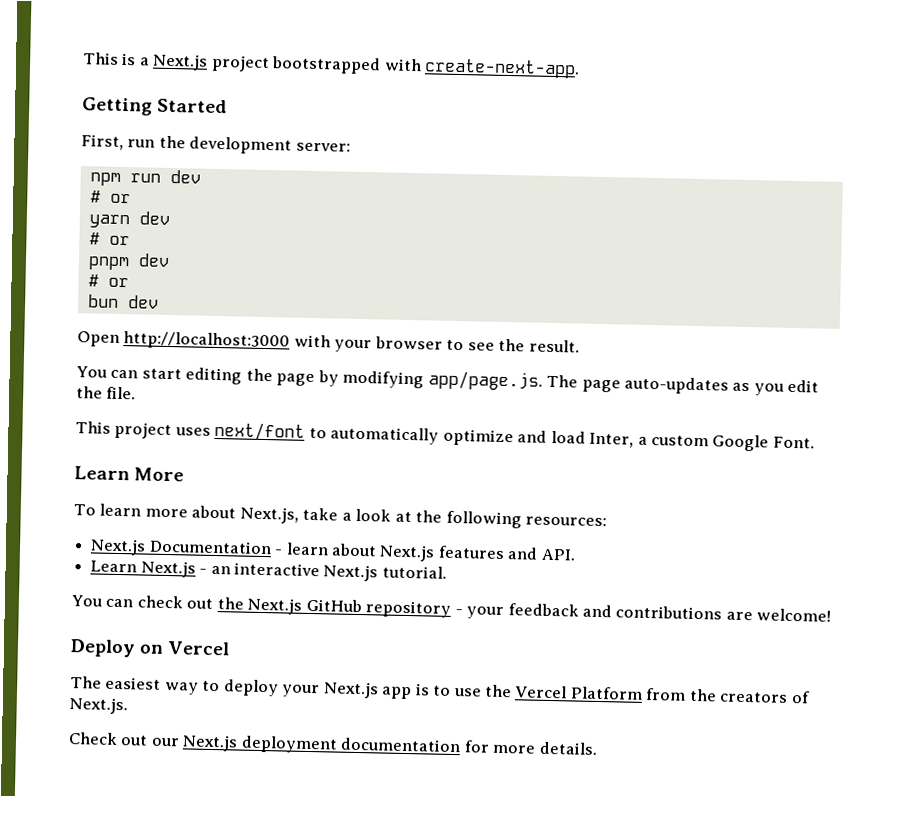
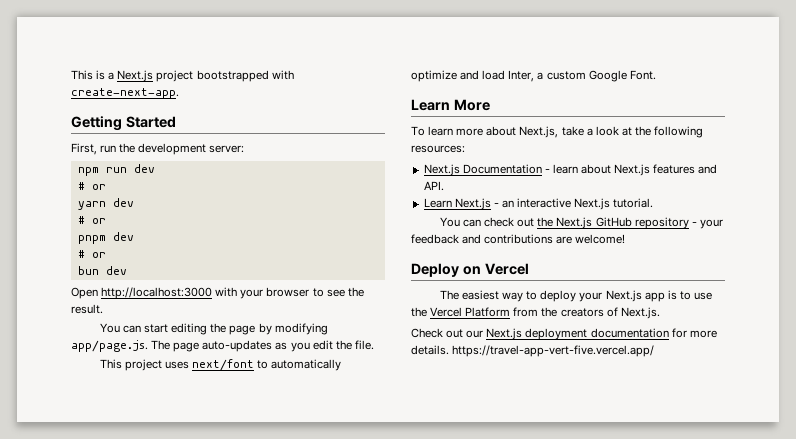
(598, 748) none -> [452,345,655,357] https://travel-app-vert-five.vercel.app/

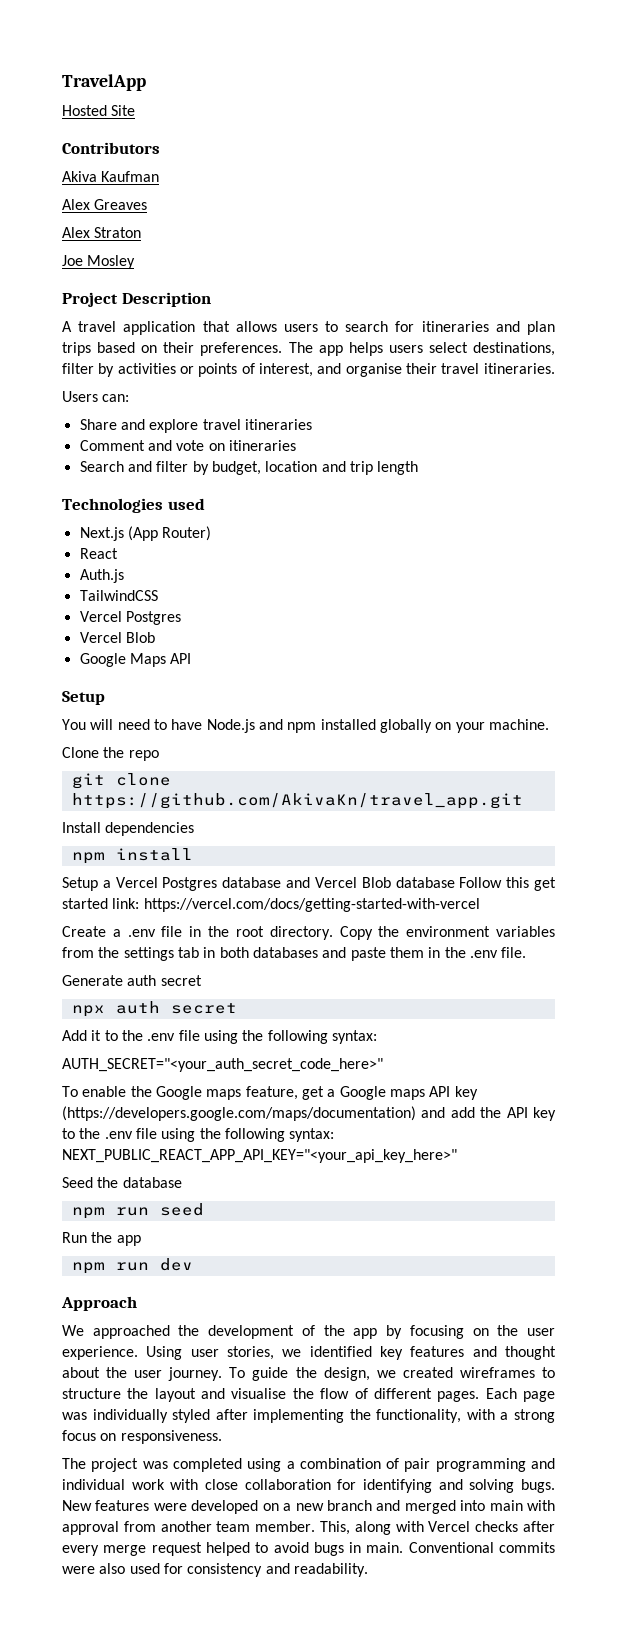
[71,70,294,82] [71,88,179,99] [71,116,176,131] [71,143,245,155] [77,164,155,176] [77,182,106,190] [77,198,134,210] [77,216,106,224] [77,232,134,244] [77,250,106,258] [77,266,127,275] [71,287,364,299] [71,304,103,314] [99,323,328,335] [71,340,374,352] [99,359,342,371] [411,70,656,82] [411,99,490,111] [411,126,704,138] [411,145,465,153] [423,164,718,176] [423,181,444,191] [423,198,654,210] [439,217,723,229] [411,234,626,244] [411,263,529,277] [439,290,712,302] [411,307,660,319] [411,328,717,340] [411,345,655,357] This is a Next.js project bootstrapped with create-next-app. // Getting Started // First, run the development server: // npm run dev // # or // yarn dev // # or // pnpm dev // # or // bun dev // Open http://localhost:3000 with your browser to see the result. // You can start editing the page by modifying app/page.js. The page auto-updates as you edit the file. // This project uses next/font to automatically optimize and load Inter, a custom Google Font. // Learn More // To learn more about Next.js, take a look at the following resources: // Next.js Documentation - learn about Next.js features and API. // Learn Next.js - an interactive Next.js tutorial. // You can check out the Next.js GitHub repository - your feedback and contributions are welcome! // Deploy on Vercel // The easiest way to deploy your Next.js app is to use the Vercel Platform from the creators of Next.js. // Check out our Next.js deployment documentation for more details. https://travel-app-vert-five.vercel.app/ -> [62,74,146,91] [62,105,136,116] [62,142,160,154] [62,171,160,182] [62,199,148,210] [62,227,142,238] [62,255,136,269] [62,292,211,307] [62,321,555,335] [62,342,555,356] [62,363,555,377] [62,391,130,402] [79,419,312,433] [79,440,296,451] [79,461,419,475] [62,498,205,513] [79,526,212,541] [79,548,118,559] [79,569,124,583] [79,590,158,601] [79,611,181,625] [79,632,155,643] [79,653,192,667] [62,691,105,705] [62,719,549,733] [62,747,159,761] [71,773,171,789] [71,793,523,809] [62,822,195,836] [71,848,193,864] [62,877,556,891] [62,898,480,912] [62,926,555,940] [62,947,527,961] [62,975,202,986] [71,1001,237,1017] [62,1030,377,1044] [62,1058,383,1072] [62,1086,478,1100] [62,1106,556,1121] [62,1128,335,1142] [62,1149,457,1163] [62,1177,182,1188] [71,1203,204,1219] [62,1232,141,1246] [71,1258,193,1274] [61,1296,137,1311] [62,1325,556,1339] [62,1346,556,1360] [62,1367,556,1381] [62,1388,555,1402] [62,1409,555,1423] [62,1430,222,1444] [62,1458,555,1472] [62,1479,555,1493] [62,1500,556,1514] [62,1521,556,1535] [62,1542,556,1556] [62,1563,368,1577] TravelApp // Hosted Site // Contributors // Akiva Kaufman // Alex Greaves // Alex Straton // Joe Mosley // Project Description // A travel application that allows users to search for itineraries and plan trips based on their preferences. The app helps users select destinations, filter by activities or points of interest, and organise their travel itineraries. // Users can: // Share and explore travel itineraries // Comment and vote on itineraries // Search and filter by budget, location and trip length // Technologies used // Next.js (App Router) // React // Auth.js // TailwindCSS // Vercel Postgres // Vercel Blob // Google Maps API // Setup // You will need to have Node.js and npm installed globally on your machine. // Clone the repo // git clone https://github.com/AkivaKn/travel_app.git // Install dependencies // npm install // Setup a Vercel Postgres database and Vercel Blob database Follow this get started link: https://vercel.com/docs/getting-started-with-vercel // Create a .env file in the root directory. Copy the environment variables from the settings tab in both databases and paste them in the .env file. // Generate auth secret // npx auth secret // Add it to the .env file using the following syntax: // AUTH_SECRET="<your_auth_secret_code_here>" // To enable the Google maps feature, get a Google maps API key (https://developers.google.com/maps/documentation) and add the API key to the .env file using the following syntax: NEXT_PUBLIC_REACT_APP_API_KEY="<your_api_key_here>" // Seed the database // npm run seed // Run the app // npm run dev // Approach // We approached the development of the app by focusing on the user experience. Using user stories, we identified key features and thought about the user journey. To guide the design, we created wireframes to structure the layout and visualise the flow of different pages. Each page was individually styled after implementing the functionality, with a strong focus on responsiveness. // The project was completed using a combination of pair programming and individual work with close collaboration for identifying and solving bugs. New features were developed on a new branch and merged into main with approval from another team member. This, along with Vercel checks after every merge request helped to avoid bugs in main. Conventional commits were also used for consistency and readability.

